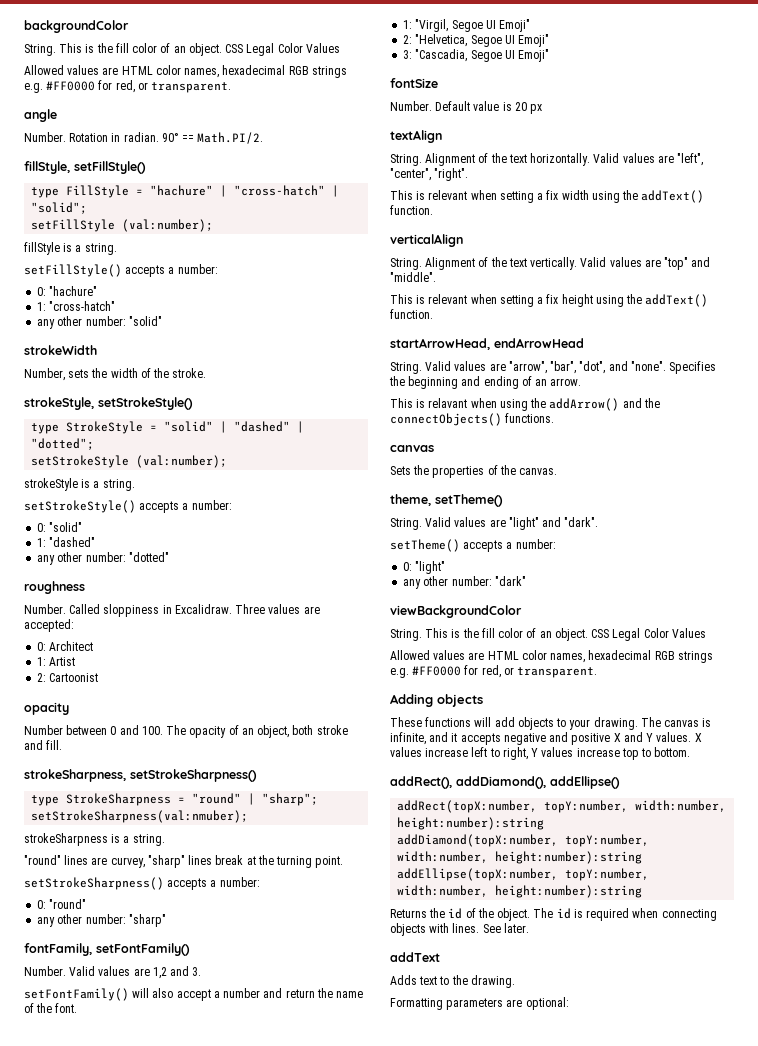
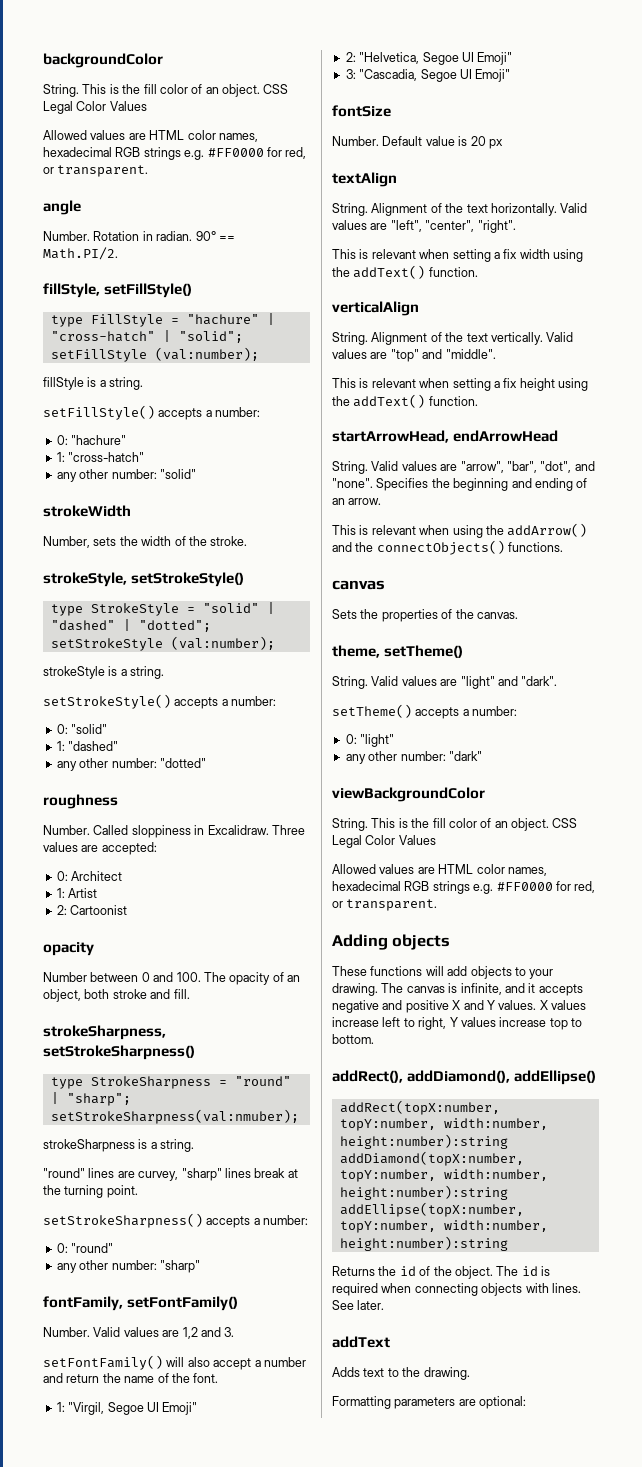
[428,398,468,408] relavant -> [371,525,416,535] relevant

